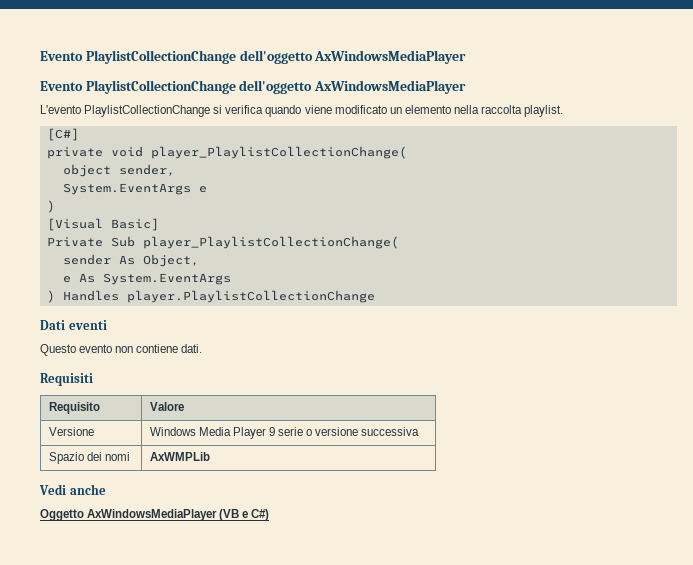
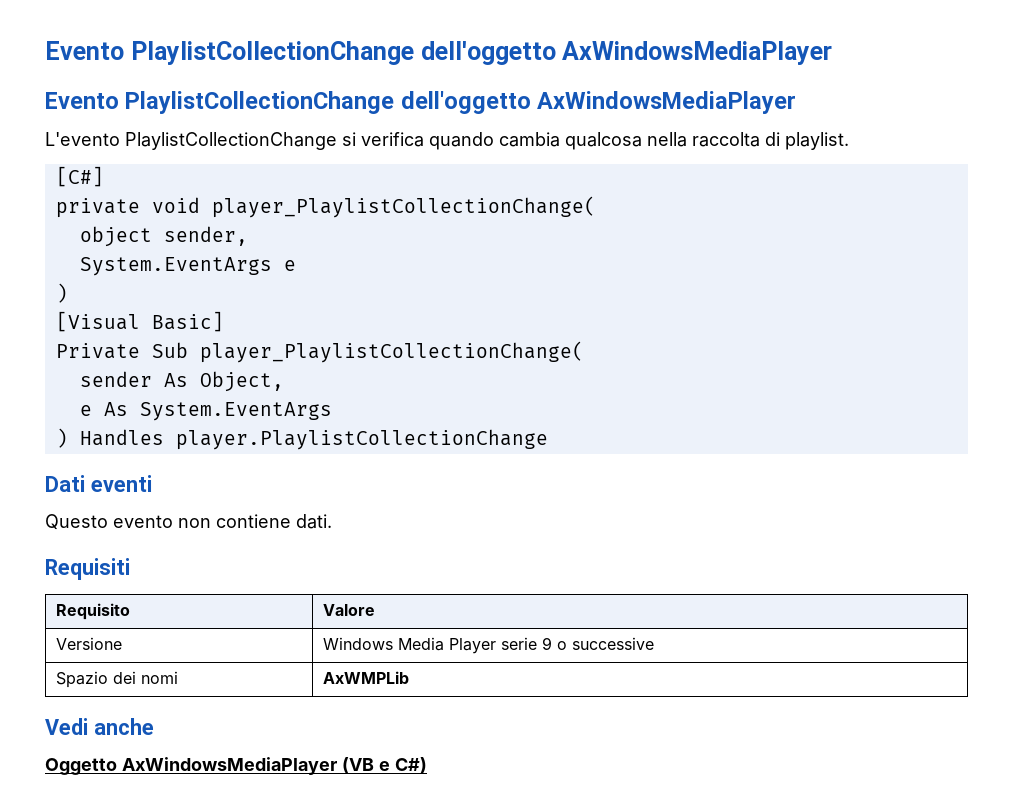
[304,105,451,114] viene modificato un elemento -> [499,132,642,150] cambia qualcosa
(523, 109) none -> [765,132,780,146] di
[269,427,420,436] 9 serie o versione successiva -> [501,637,655,650] serie 9 o successive

